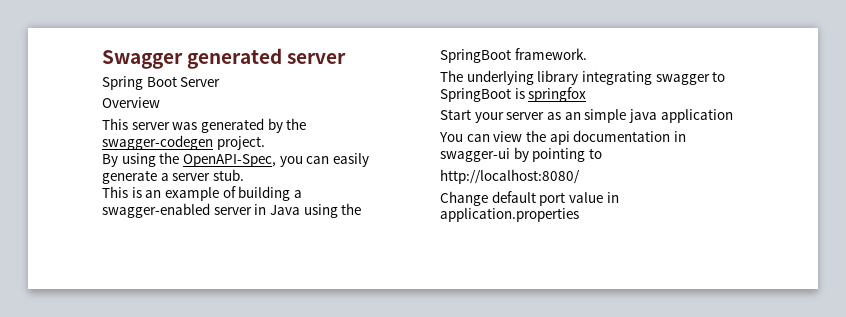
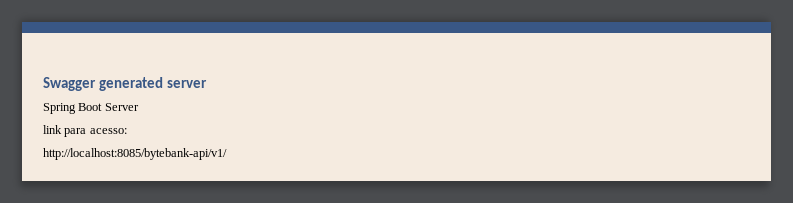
[102,97,160,108] [102,118,307,133] [102,135,265,150] [102,152,369,167] [102,169,244,184] [102,186,302,201] [102,203,362,218] [440,48,587,63] [440,70,726,85] [440,87,587,102] [440,109,733,123] [439,130,686,145] [440,147,602,162] [440,169,580,184] [440,191,619,206] [440,208,579,222] Overview // This server was generated by the swagger-codegen project. // By using the OpenAPI-Spec, you can easily generate a server stub. // This is an example of building a swagger-enabled server in Java using the SpringBoot framework. // The underlying library integrating swagger to SpringBoot is springfox // Start your server as an simple java application // You can view the api documentation in swagger-ui by pointing to // http://localhost:8080/ // Change default port value in application.properties -> [43,125,127,137] [43,148,227,160] link para acesso: // http://localhost:8085/bytebank-api/v1/

